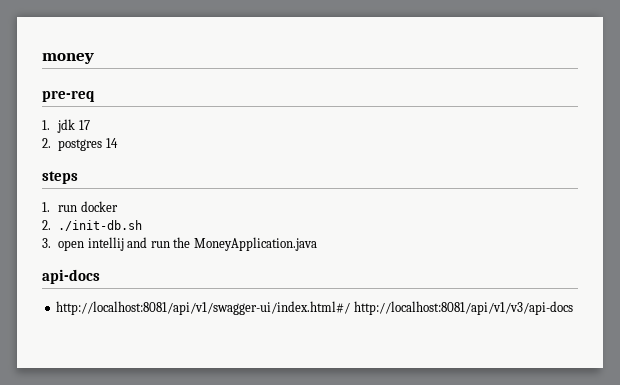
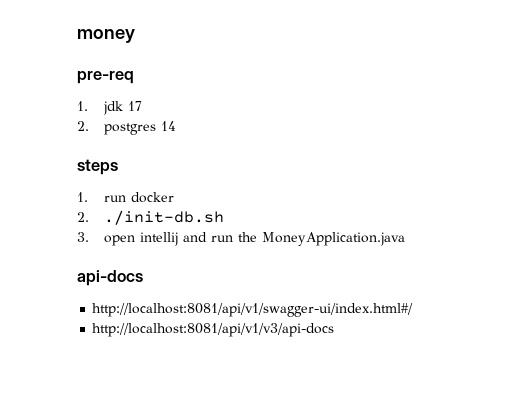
(351, 308) none -> (414, 310) //

